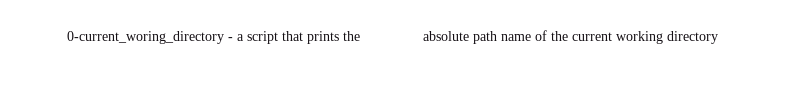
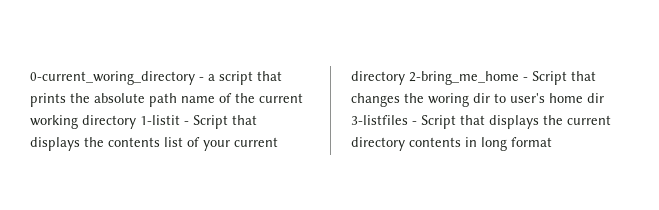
(718, 37) none -> [140,115,257,129] [30,137,278,151] [351,71,596,85] [351,93,604,107] [351,115,611,129] [351,137,552,151] 1-listit - Script that displays the contents list of your current directory 2-bring_me_home - Script that changes the woring dir to user's home dir 3-listfiles - Script that displays the current directory contents in long format

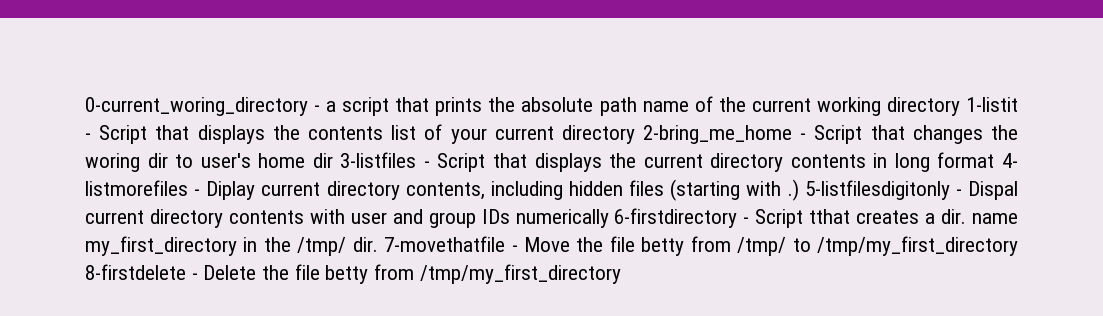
(552, 142) none -> [1001,153,1018,168] [85,179,1018,201] [85,208,1018,228] [85,236,1019,256] [85,264,621,284] 4- listmorefiles - Diplay current directory contents, including hidden files (starting with .) 5-listfilesdigitonly - Dispal current directory contents with user and group IDs numerically 6-firstdirectory - Script tthat creates a dir. name my_first_directory in the /tmp/ dir. 7-movethatfile - Move the file betty from /tmp/ to /tmp/my_first_directory 8-firstdelete - Delete the file betty from /tmp/my_first_directory

